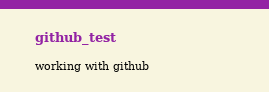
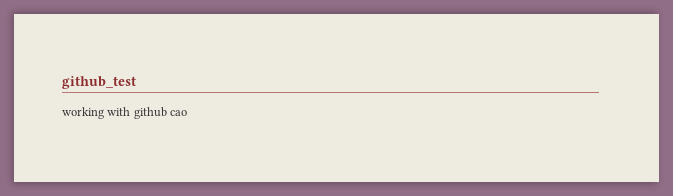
(149, 66) none -> [170,110,188,116] cao

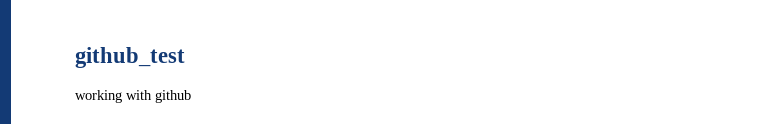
[170,110,188,116] cao -> (191, 96) none

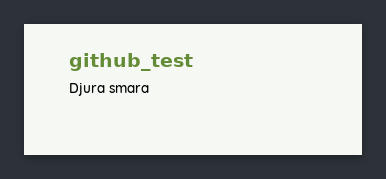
[75,90,191,103] working with github -> [69,82,149,96] Djura smara

